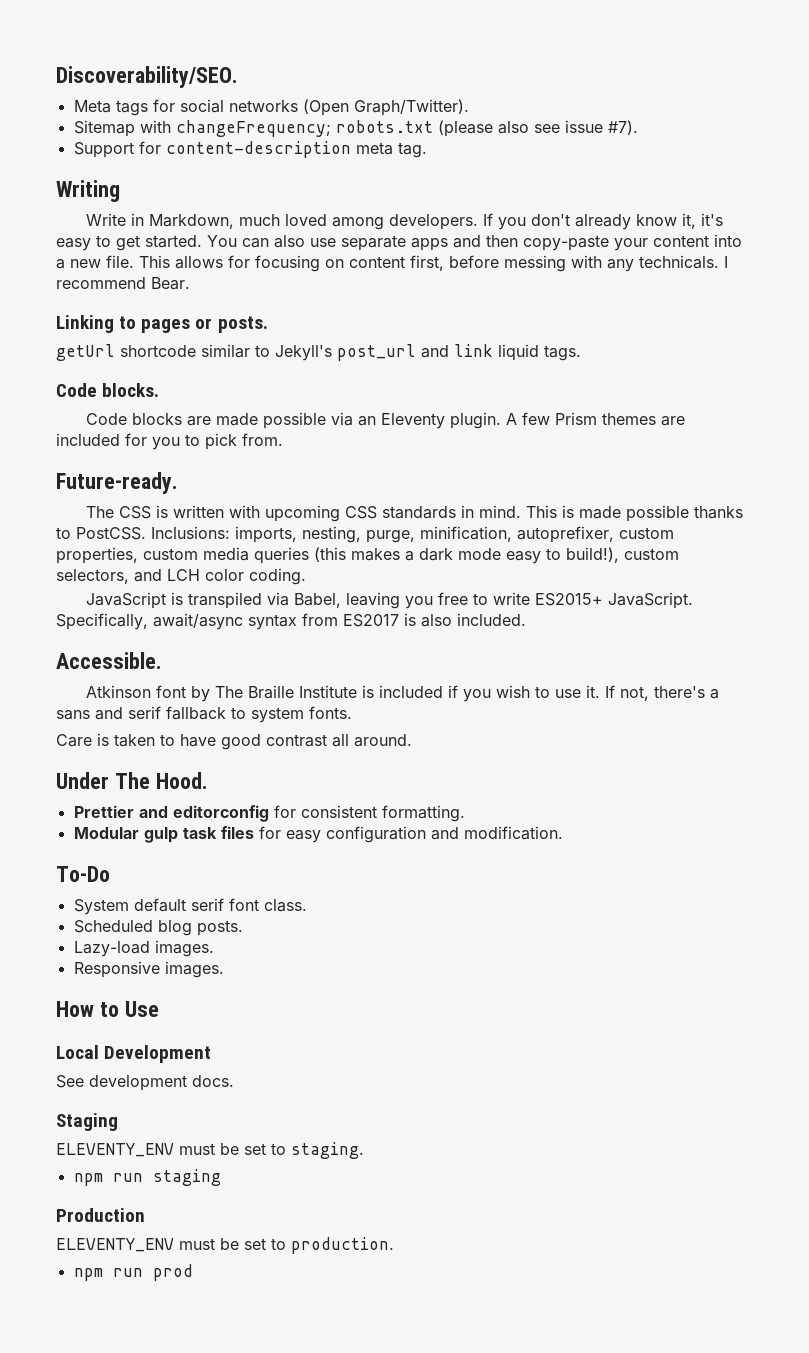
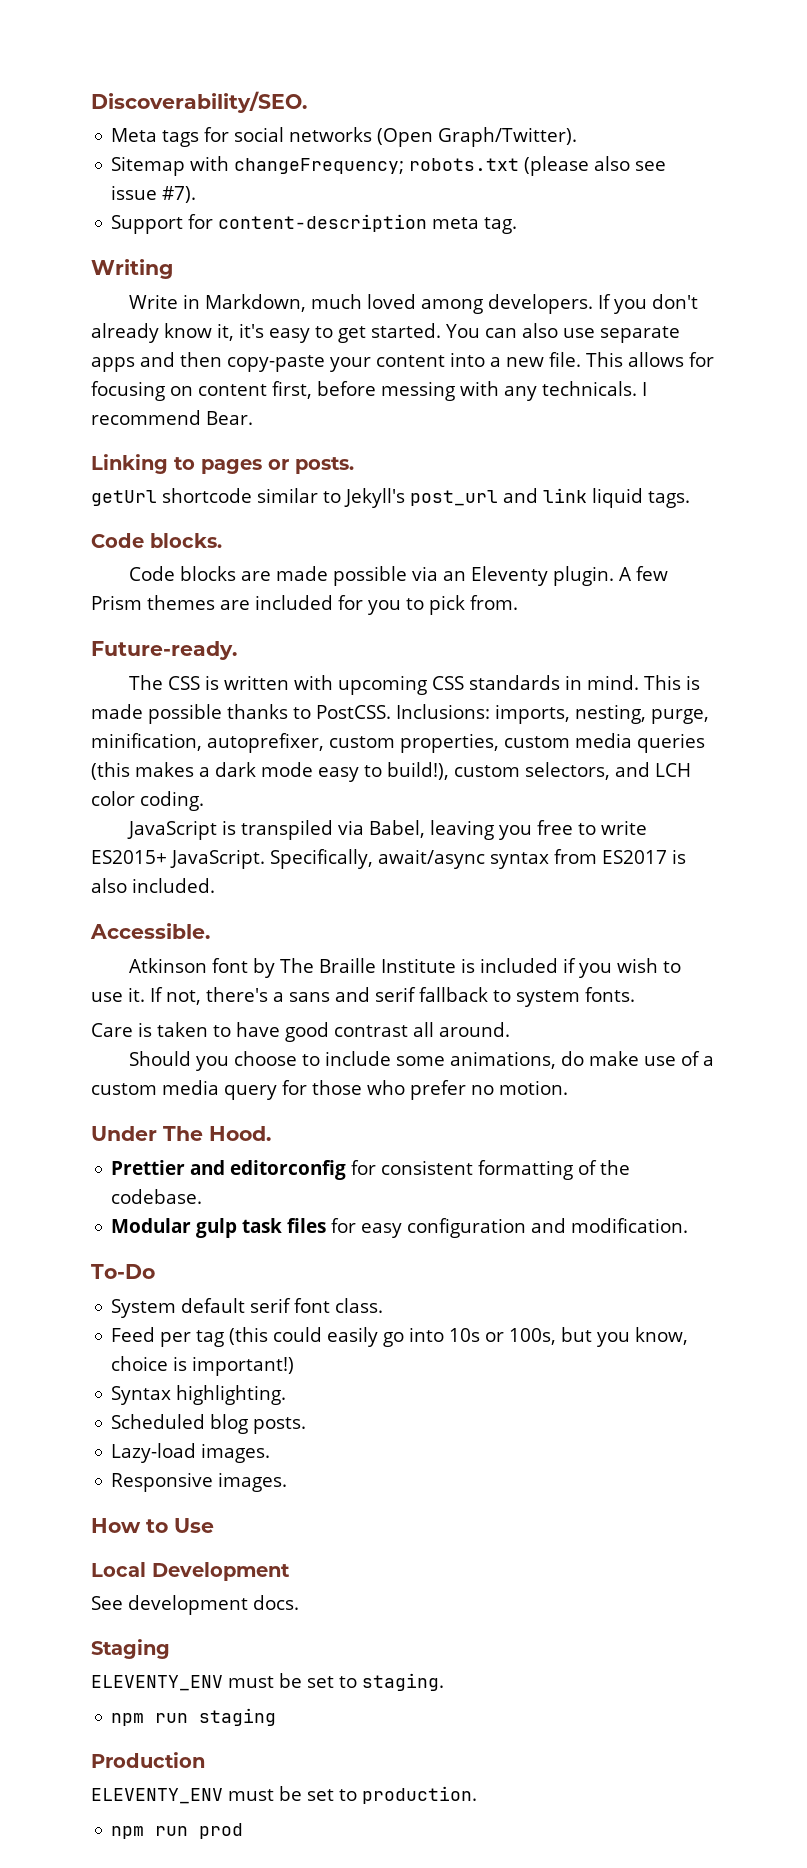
(412, 740) none -> [128,1051,714,1071] [91,1080,568,1100] // Should you choose to include some animations, do make use of a custom media query for those who prefer no motion.
[381,805,465,822] formatting. -> [478,1160,631,1180] [111,1189,203,1204] formatting of the codebase.
(307, 905) none -> [111,1327,689,1347] [111,1356,295,1376] [111,1385,287,1405] // Feed per tag (this could easily go into 10s or 100s, but you know, choice is important!) // Syntax highlighting.

